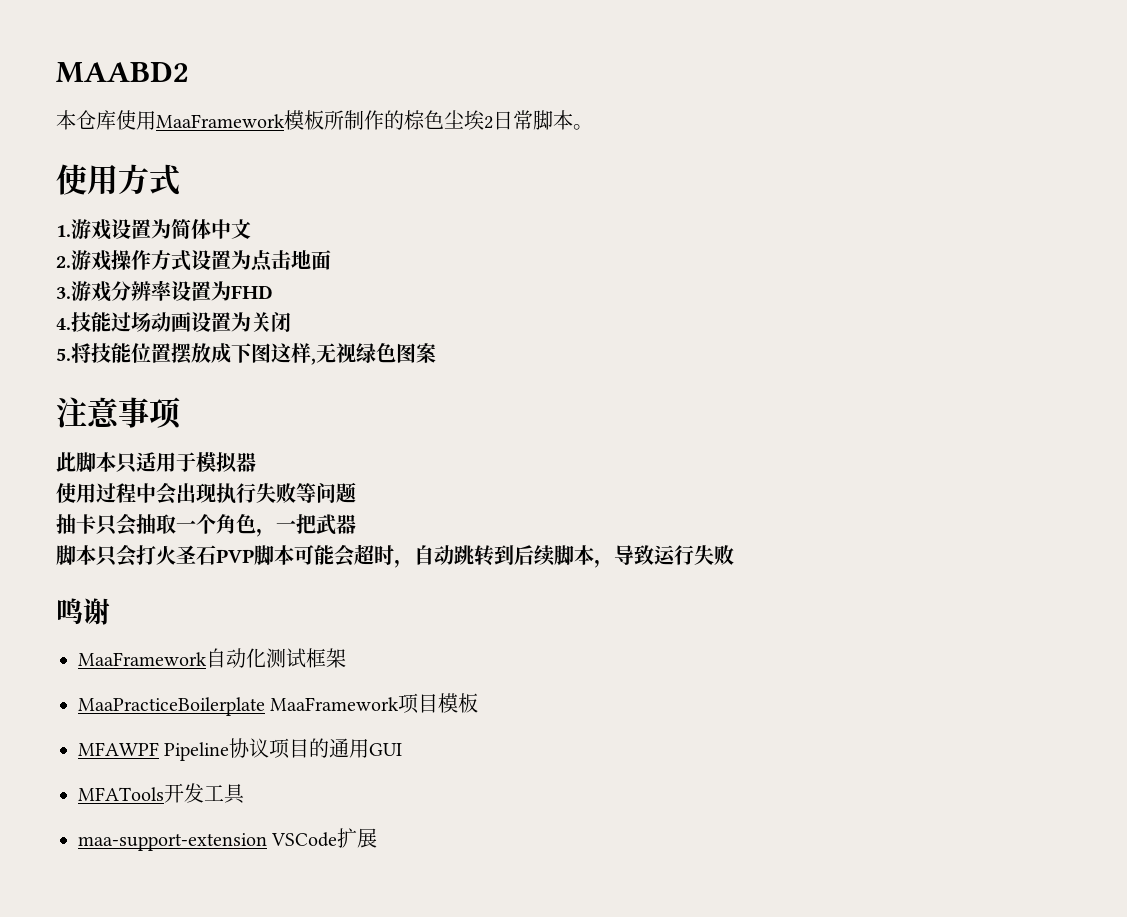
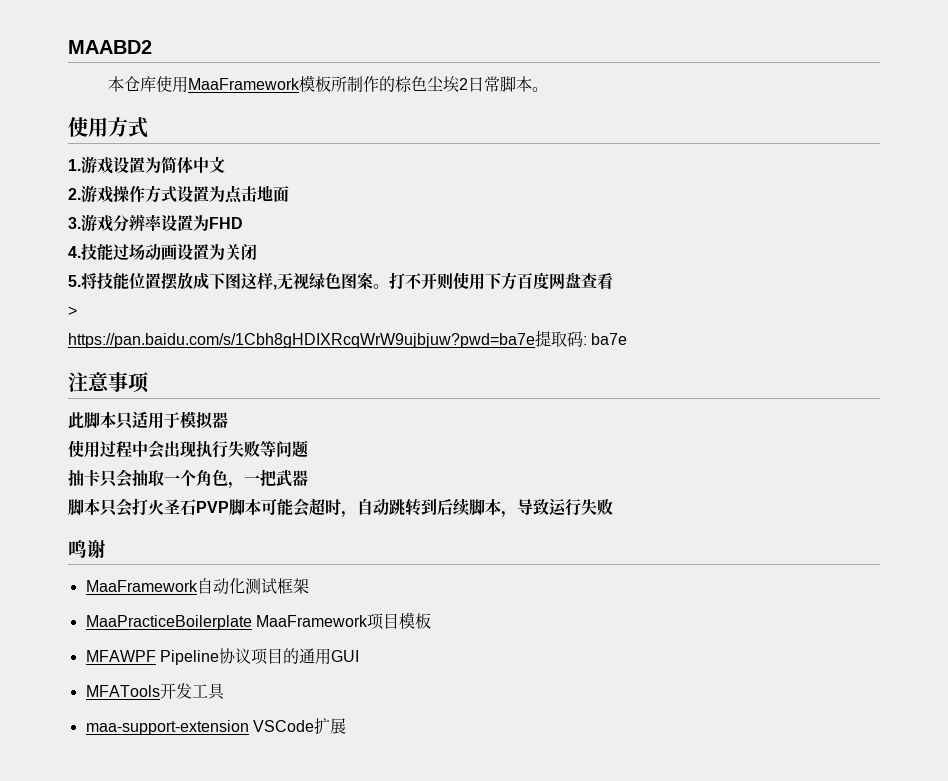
(436, 353) none -> [373,272,613,290] [68,306,77,316] [68,330,628,348] 。打不开则使用下方百度网盘查看 // > // https://pan.baidu.com/s/1Cbh8gHDIXRcqWrW9ujbjuw?pwd=ba7e提取码: ba7e

